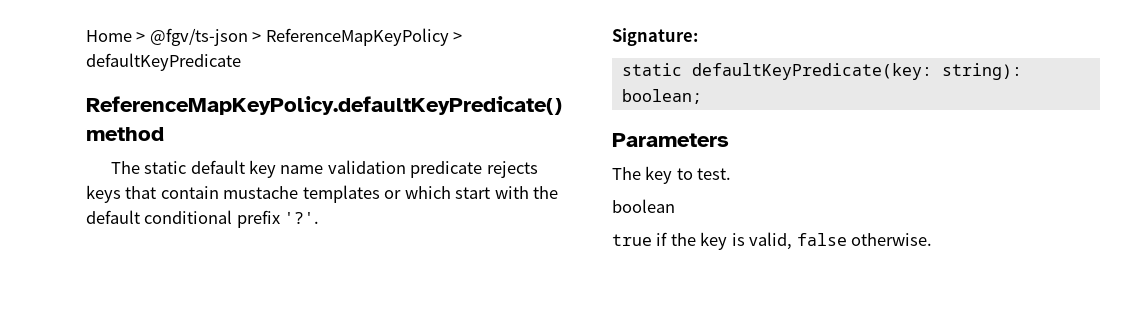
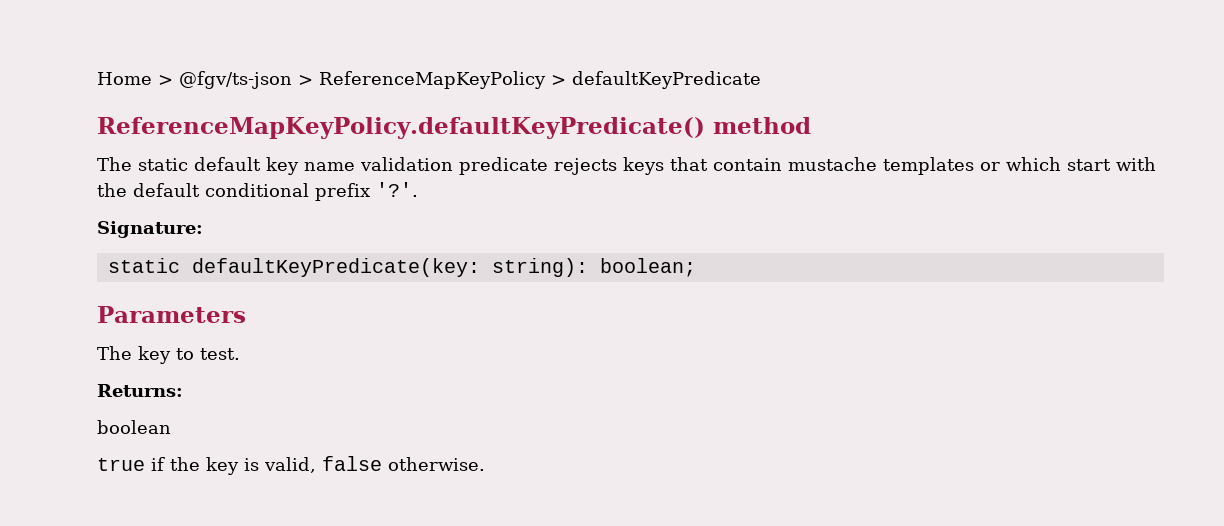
(732, 174) none -> [97,384,183,397] // Returns:

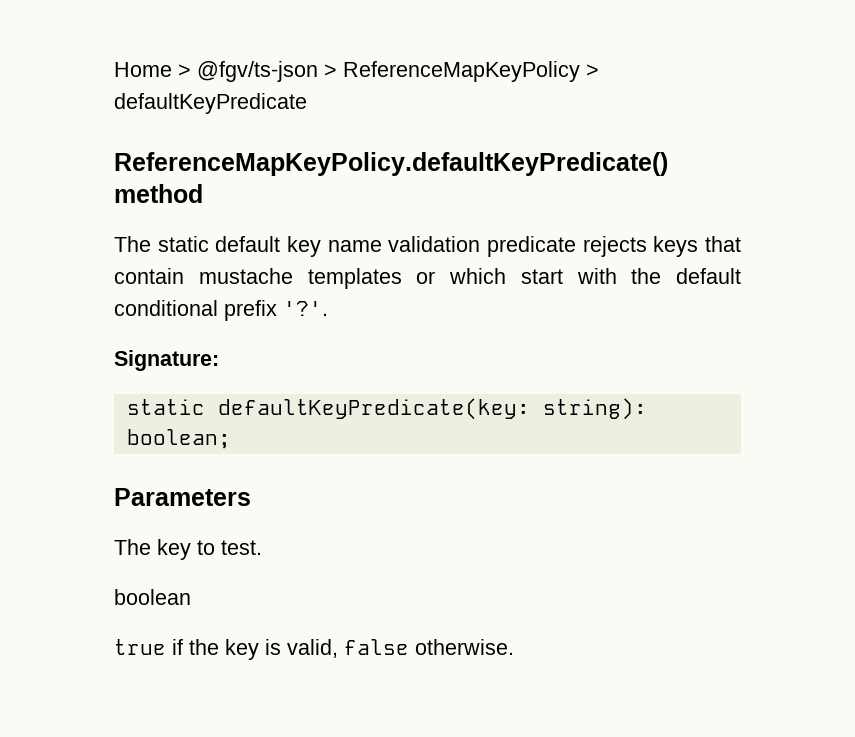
[97,384,183,397] // Returns: -> (262, 547) none

